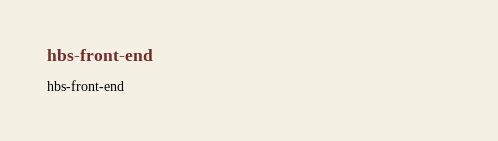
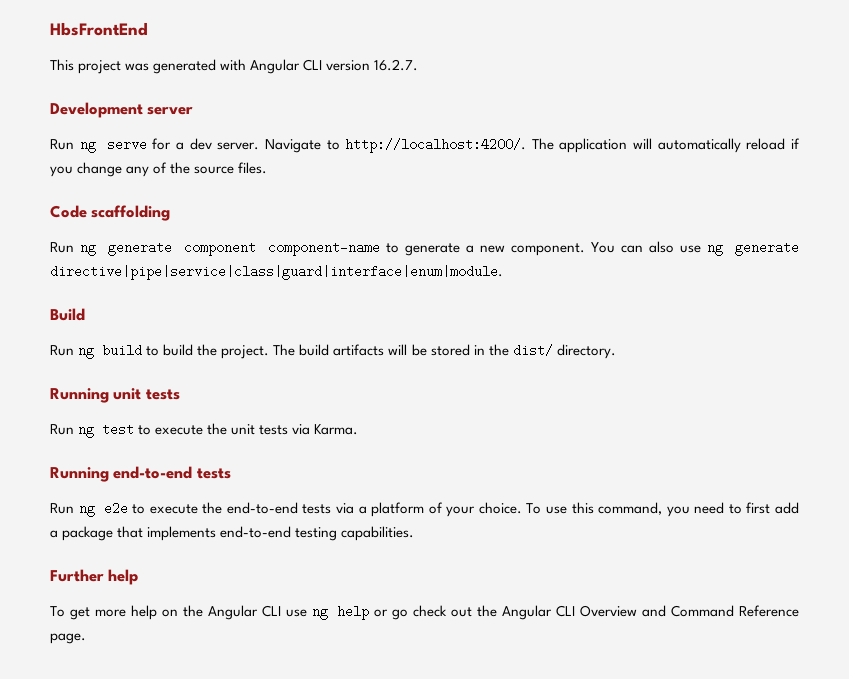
[47,49,153,61] [47,80,124,91] hbs-front-end // hbs-front-end -> [50,22,148,36] [50,59,419,74] [50,102,194,118] [50,138,801,153] [50,162,268,177] [50,205,171,221] [50,241,800,256] [50,265,503,280] [50,308,85,321] [50,344,616,359] [50,388,180,403] [50,423,359,438] [50,466,231,482] [50,502,800,517] [50,526,415,541] [50,569,139,585] [50,605,799,620] [50,633,86,644] HbsFrontEnd // This project was generated with Angular CLI version 16.2.7. // Development server // Run ng serve for a dev server. Navigate to http://localhost:4200/. The application will automatically reload if you change any of the source files. // Code scaffolding // Run ng generate component component-name to generate a new component. You can also use ng generate directive|pipe|service|class|guard|interface|enum|module. // Build // Run ng build to build the project. The build artifacts will be stored in the dist/ directory. // Running unit tests // Run ng test to execute the unit tests via Karma. // Running end-to-end tests // Run ng e2e to execute the end-to-end tests via a platform of your choice. To use this command, you need to first add a package that implements end-to-end testing capabilities. // Further help // To get more help on the Angular CLI use ng help or go check out the Angular CLI Overview and Command Reference page.

